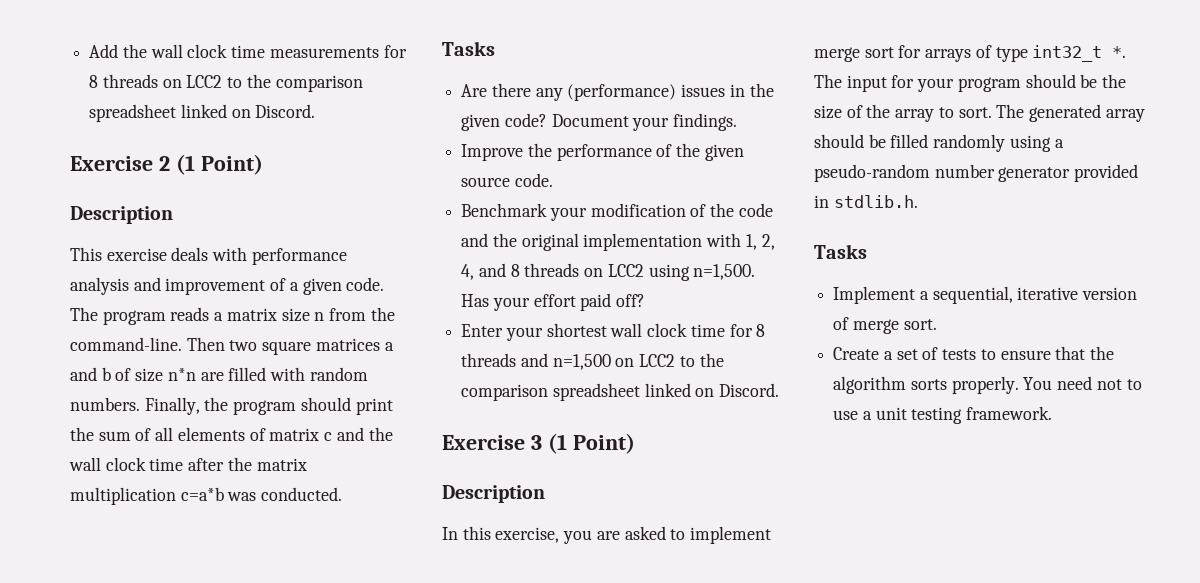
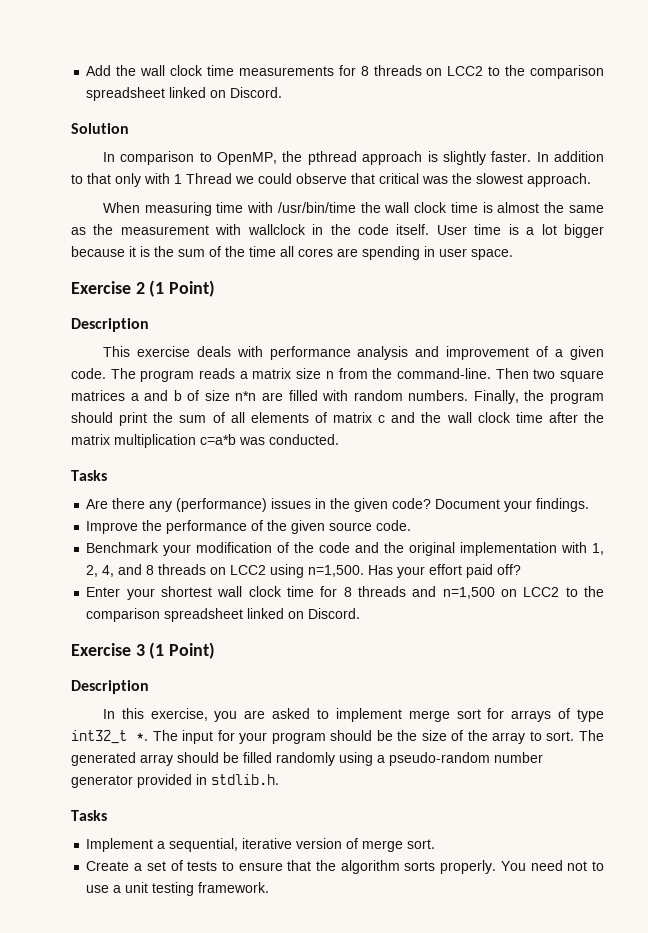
(316, 111) none -> [71,123,129,134] [102,151,604,165] [71,173,591,187] [102,202,605,216] [71,224,605,238] [71,246,513,260] // Solution // In comparison to OpenMP, the pthread approach is slightly faster. In addition to that only with 1 Thread we could observe that critical was the slowest approach. // When measuring time with /usr/bin/time the wall clock time is almost the same as the measurement with wallclock in the code itself. User time is a lot bigger because it is the sum of the time all cores are spending in user space.

